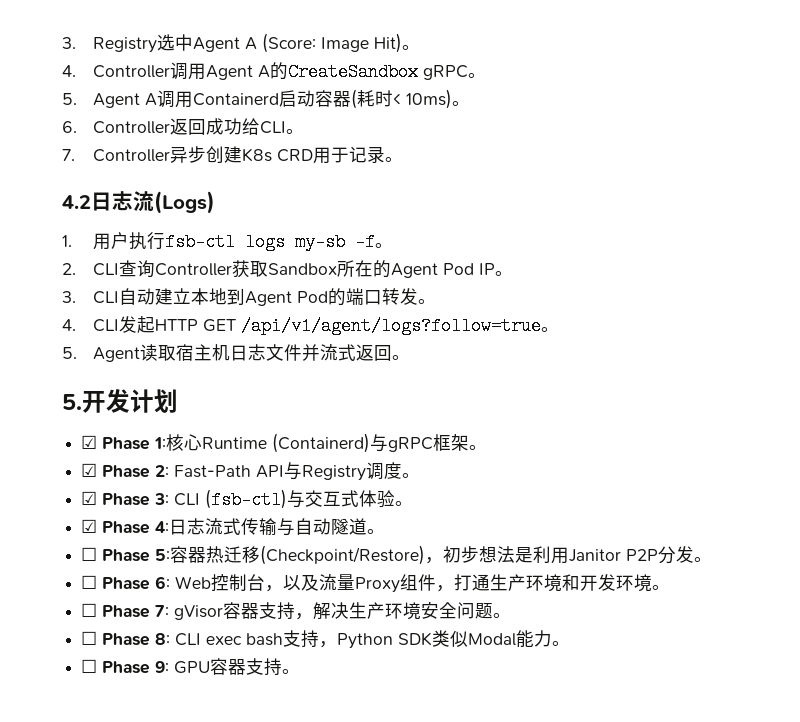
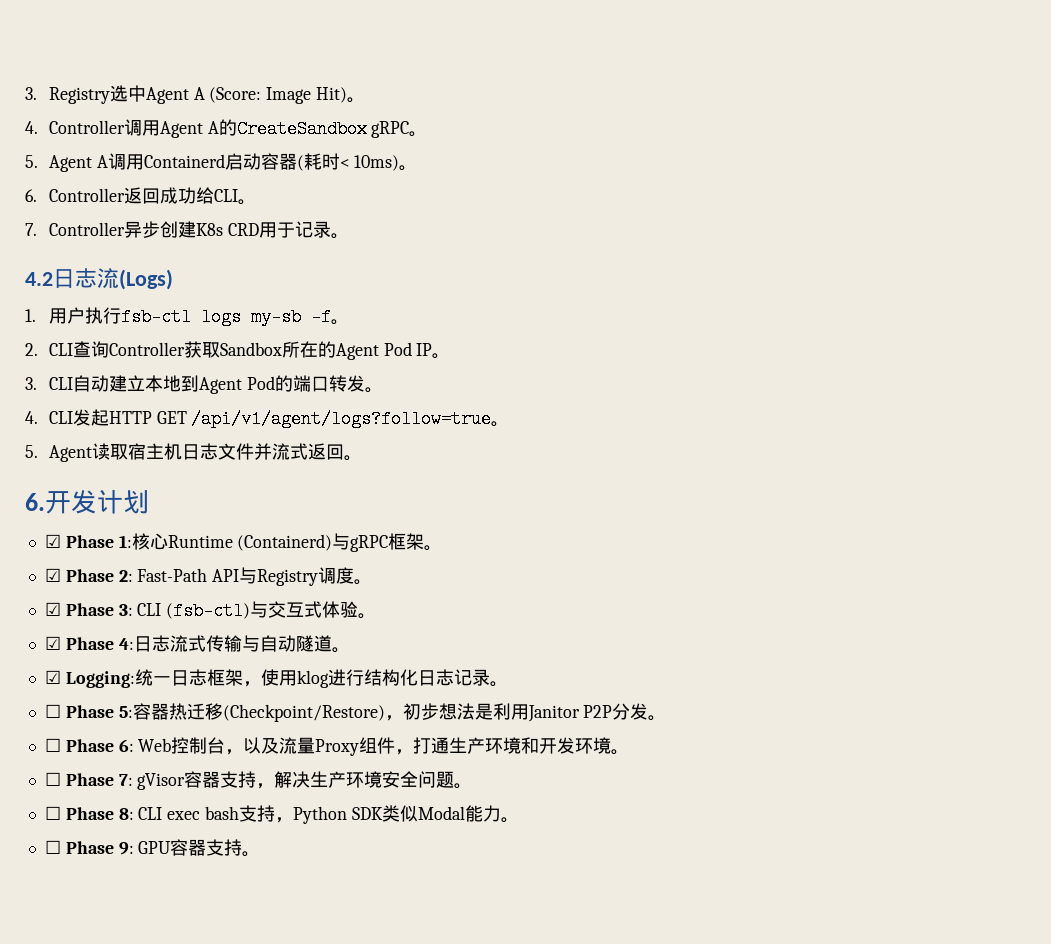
[62,394,82,410] 5. -> [25,493,45,511] 6.
(386, 531) none -> [44,669,508,688] // ☑ Logging:统一日志框架，使用klog进行结构化日志记录。

